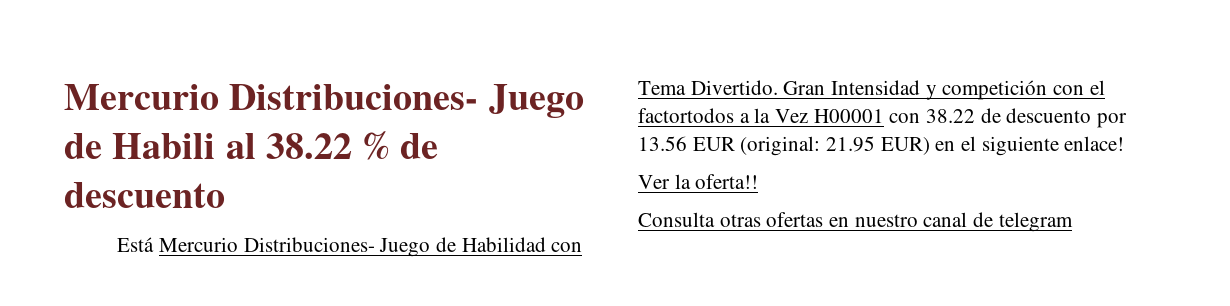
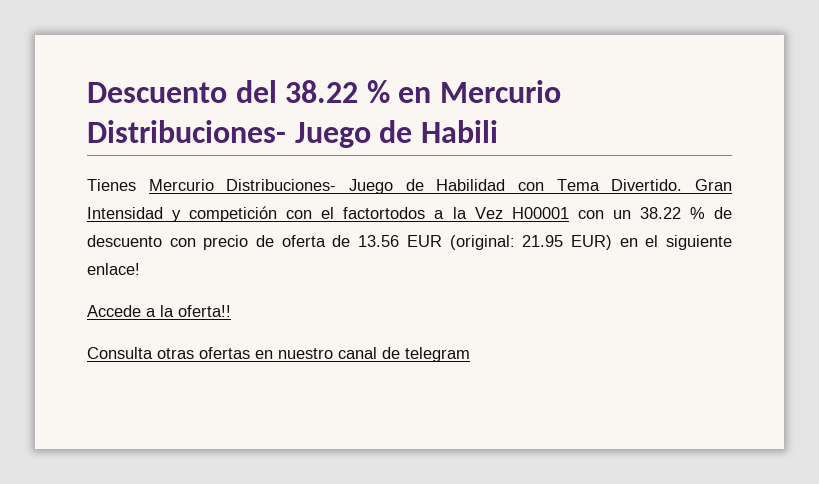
(64, 97) none -> [87,80,432,103] Descuento del 38.22 % en
[225,131,439,160] [64,182,225,208] [117,237,155,252] al 38.22 % de descuento // Está -> [87,179,136,191] // Tienes
[926,108,1128,128] 38.22 de descuento por -> [612,207,732,219] [87,235,351,250] un 38.22 % de descuento con precio de oferta de
[638,175,670,189] Ver -> [87,305,156,317] Accede a

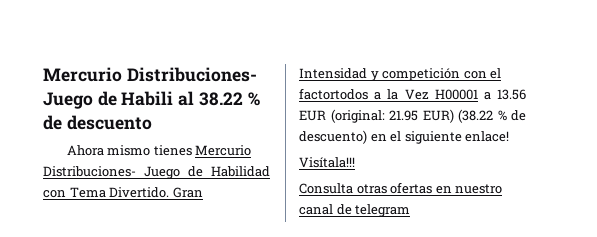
[87,80,432,103] Descuento del 38.22 % en -> (43, 74) none
[87,179,136,191] // Tienes -> [178,91,260,106] [43,115,152,130] [66,145,192,156] al 38.22 % de descuento // Ahora mismo tienes
[577,207,732,219] [87,235,351,250] con un 38.22 % de descuento con precio de oferta de -> [483,92,491,100] a
(612, 242) none -> [458,109,526,123] [299,130,367,144] (38.22 % de descuento)
[87,305,231,317] Accede a la oferta!! -> [299,157,355,168] Visítala!!!

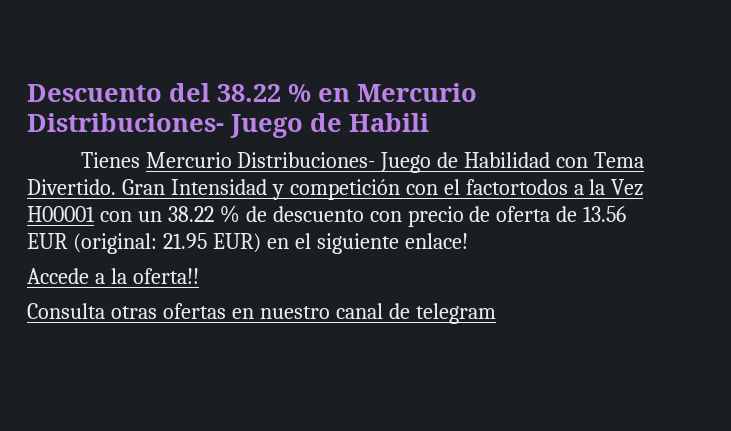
(43, 74) none -> [27,83,350,102] Descuento del 38.22 % en
[178,91,260,106] [43,115,152,130] [66,145,192,156] al 38.22 % de descuento // Ahora mismo tienes -> [80,152,140,168] // Tienes
[483,92,491,100] a -> [99,205,578,227] con un 38.22 % de descuento con precio de oferta de
[458,109,526,123] [299,130,367,144] (38.22 % de descuento) -> (261, 243) none
[299,157,355,168] Visítala!!! -> [27,268,199,284] Accede a la oferta!!

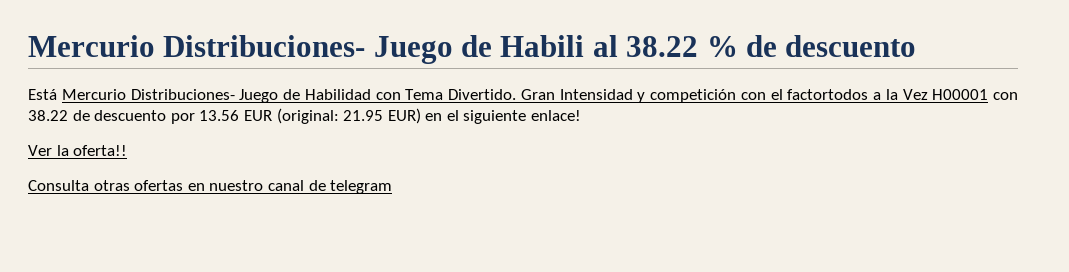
[27,83,350,102] Descuento del 38.22 % en -> (28, 46) none
[80,152,140,168] // Tienes -> [592,35,917,57] [28,89,57,100] al 38.22 % de descuento // Está
[137,205,578,227] un 38.22 % de descuento con precio de oferta de -> [28,110,195,124] 38.22 de descuento por
[27,268,105,284] Accede a -> [28,145,52,156] Ver

